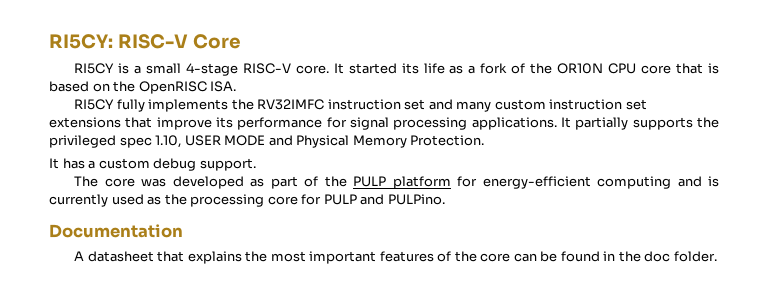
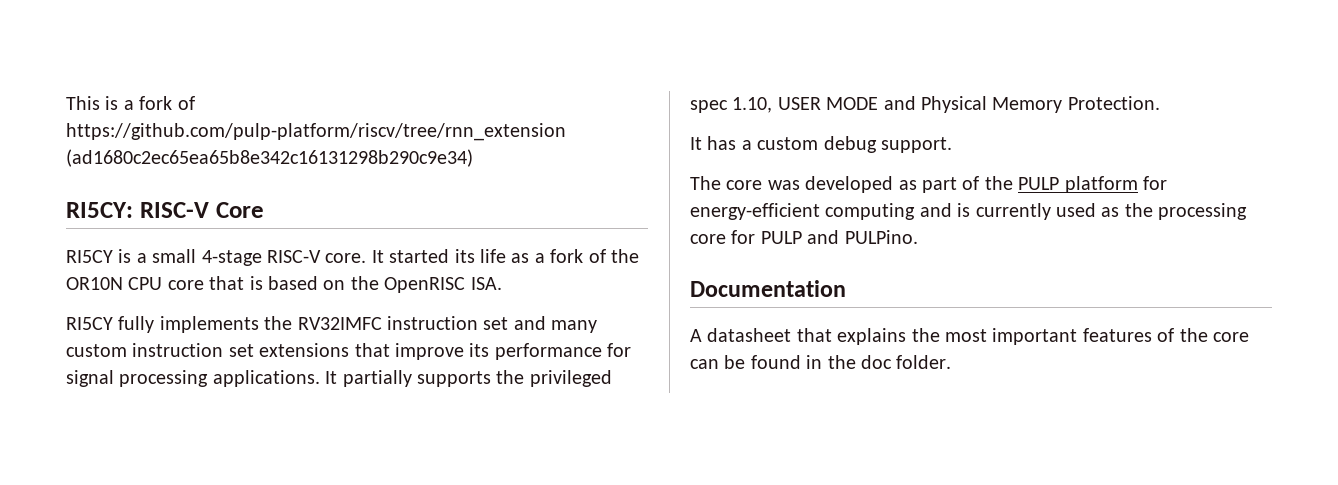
(49, 41) none -> [66,96,195,110] [66,123,566,141] [66,149,473,167] This is a fork of https://github.com/pulp-platform/riscv/tree/rnn_extension (ad1680c2ec65ea65b8e342c16131298b290c9e34) //

